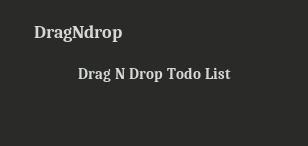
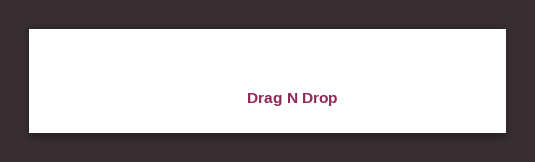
[34,25,122,42] DragNdrop // -> (247, 99) none
[167,67,232,79] Todo List -> (337, 99) none

